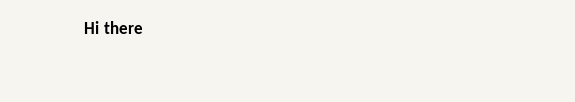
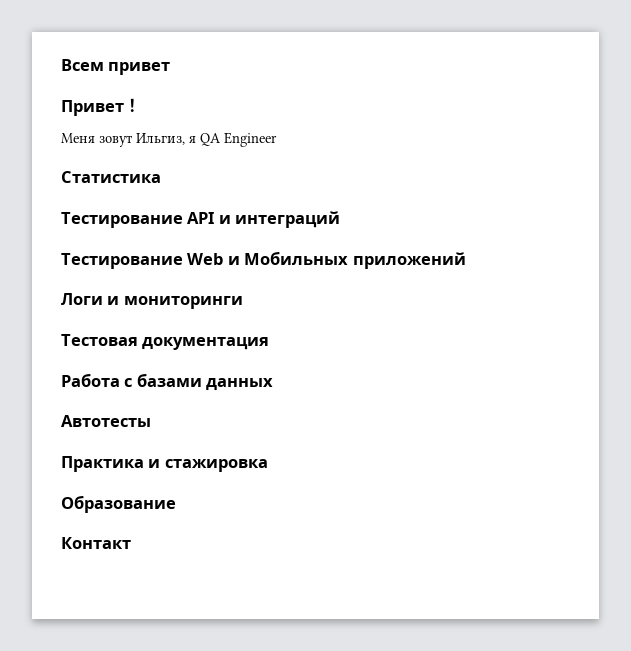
[84,21,143,34] Hi there -> [61,59,171,75] [61,98,141,116] [61,132,277,147] [61,171,161,183] [61,211,341,228] [61,251,466,269] [61,293,243,309] [61,334,270,350] [61,373,274,391] [61,415,151,427] [61,456,268,472] [61,495,176,513] [61,537,131,549] Всем привет // Привет！ // Меня зовут Ильгиз, я QA Engineer // Статистика // Тестирование API и интеграций // Тестирование Web и Мобильных приложений // Логи и мониторинги // Тестовая документация // Работа с базами данных // Автотесты // Практика и стажировка // Образование // Контакт

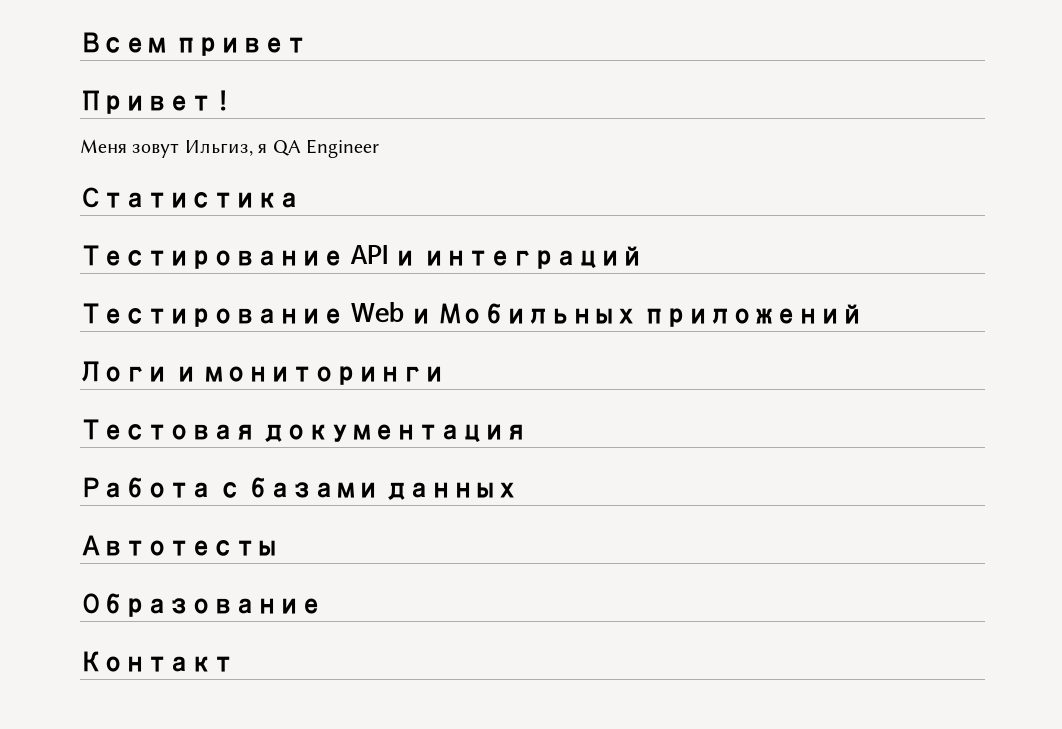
[61,456,268,472] // Практика и стажировка -> (278, 545) none

